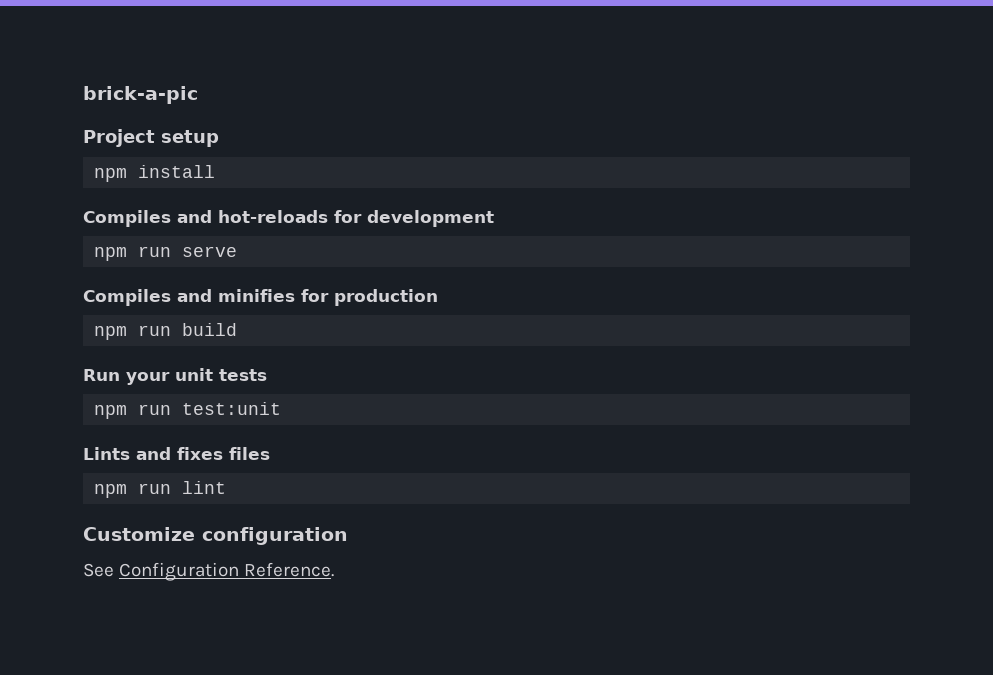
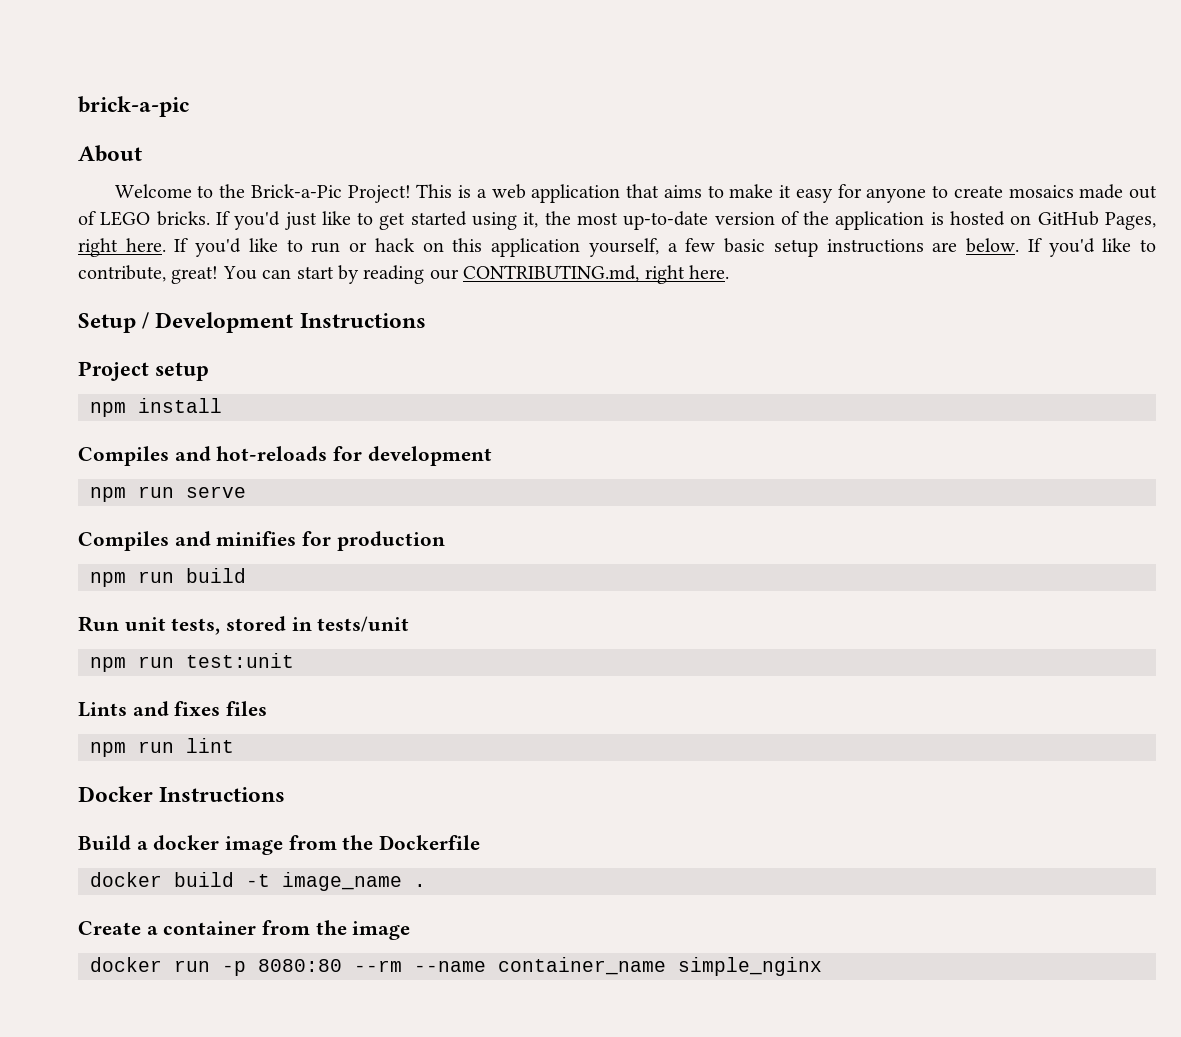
(198, 95) none -> [78,145,142,162] [114,184,1158,203] [78,211,1157,230] [78,238,1156,257] [78,265,729,284] [78,312,426,333] // About // Welcome to the Brick-a-Pic Project! This is a web application that aims to make it easy for anyone to create mosaics made out of LEGO bricks. If you'd just like to get started using it, the most up-to-date version of the application is hosted on GitHub Pages, right here. If you'd like to run or hack on this application yourself, a few basic setup instructions are below. If you'd like to contribute, great! You can start by reading our CONTRIBUTING.md, right here. // Setup / Development Instructions
[126,368,267,385] your unit tests -> [124,616,410,635] unit tests, stored in tests/unit
[83,527,348,545] [83,562,335,581] Customize configuration // See Configuration Reference. -> [78,786,286,802] [78,835,481,855] [90,872,426,891] [78,920,411,940] [90,957,822,976] Docker Instructions // Build a docker image from the Dockerfile // docker build -t image_name . // Create a container from the image // docker run -p 8080:80 --rm --name container_name simple_nginx

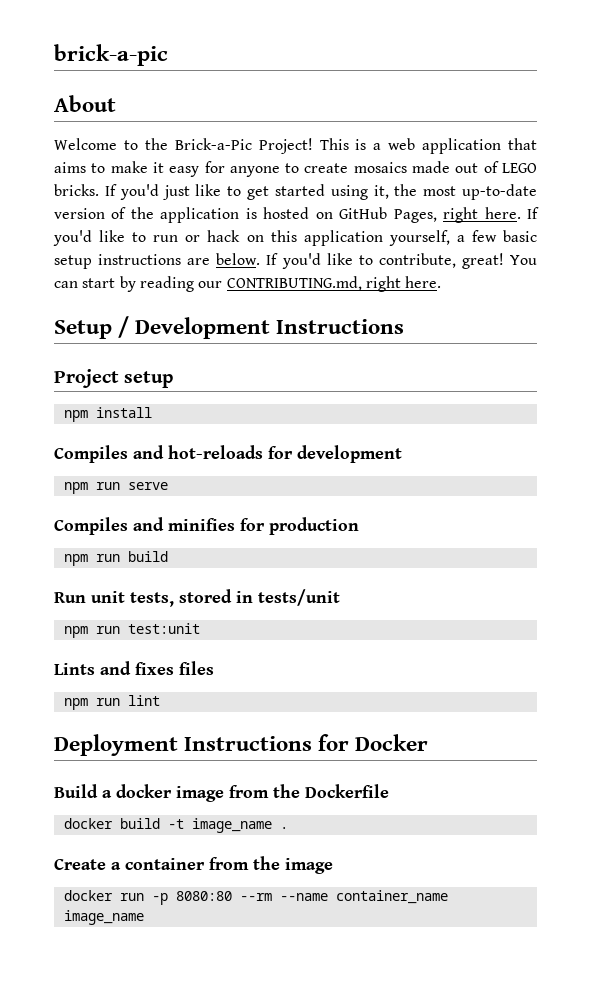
(234, 745) none -> [54,734,350,756] Deployment Instructions for
[159,787,286,802] Instructions -> (429, 742) none
[678,957,822,976] simple_nginx -> [63,910,144,925] image_name

